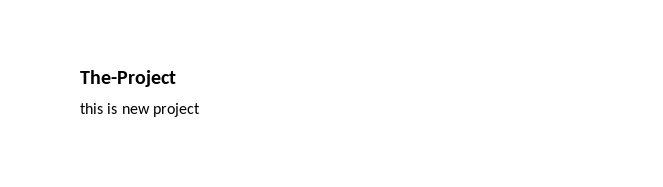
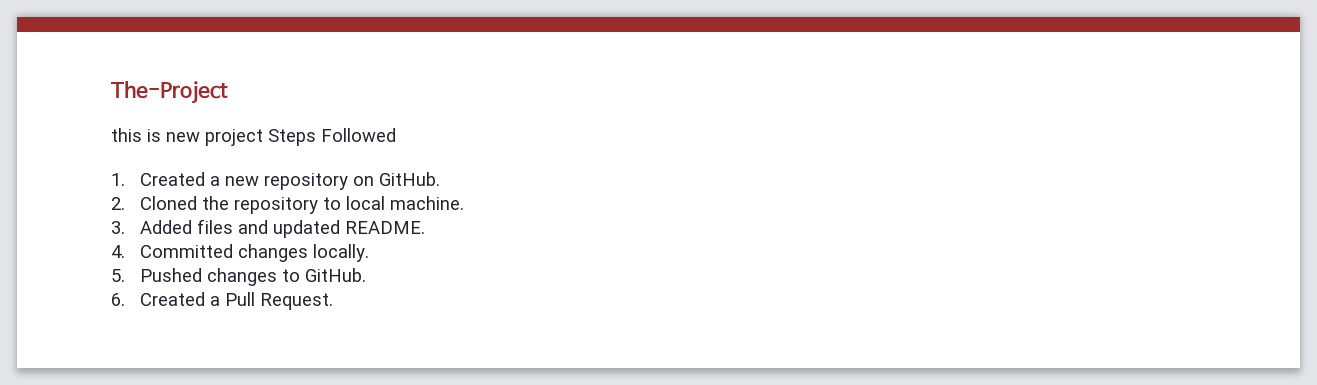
(200, 110) none -> [268,128,396,146] [111,172,440,190] [111,196,464,214] [111,219,425,238] [111,244,369,262] [111,268,366,286] [111,292,333,310] Steps Followed // 1. Created a new repository on GitHub. // 2. Cloned the repository to local machine. // 3. Added files and updated README. // 4. Committed changes locally. // 5. Pushed changes to GitHub. // 6. Created a Pull Request.

